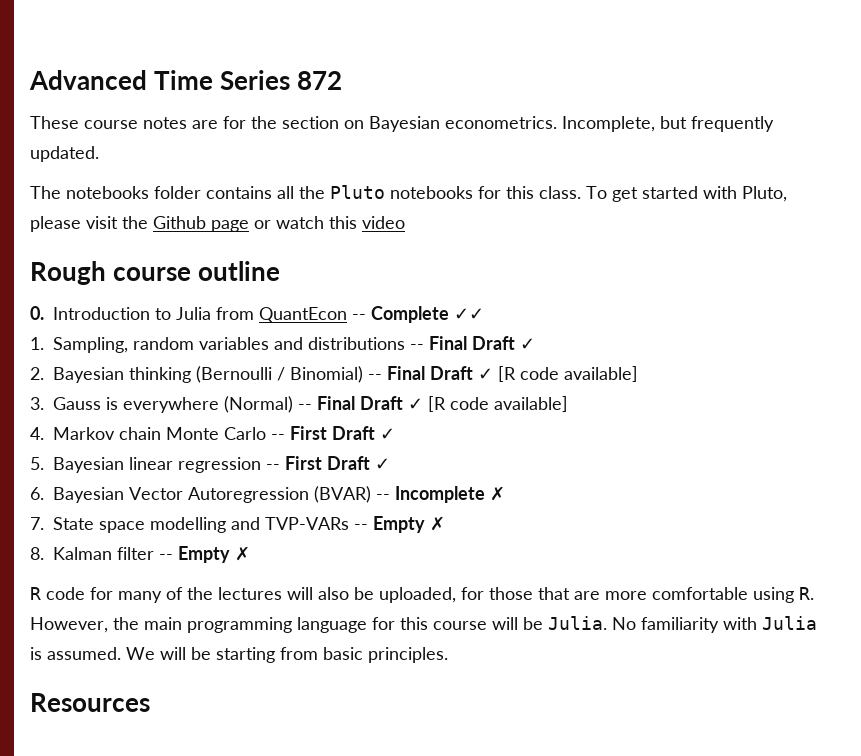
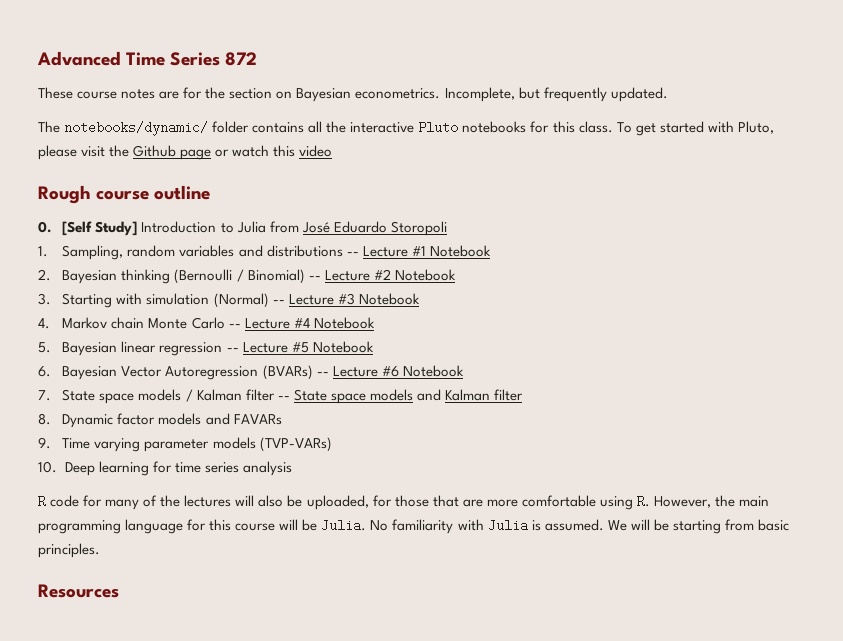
[66,186,149,199] notebooks -> [64,121,209,136] notebooks/dynamic/
(325, 192) none -> [350,122,415,133] interactive
(44, 313) none -> [62,221,138,236] [Self Study]
[259,306,484,323] QuantEcon -- Complete ✓✓ -> [301,221,447,236] José Eduardo Storopoli
[429,336,535,350] Final Draft ✓ -> [362,245,491,257] Lecture #1 Notebook
[387,366,638,382] [30,396,568,413] Final Draft ✓ [R code available] // 3. Gauss is everywhere (Normal) -- Final Draft ✓ [R code available] -> [324,269,456,281] [38,293,420,308] Lecture #2 Notebook // 3. Starting with simulation (Normal) -- Lecture #3 Notebook
[290,426,395,440] First Draft ✓ -> [244,317,375,329] Lecture #4 Notebook
[285,456,390,470] First Draft ✓ -> [242,341,374,353] Lecture #5 Notebook
[314,486,505,503] [30,516,445,533] [30,546,250,563] (BVAR) -- Incomplete ✗ // 7. State space modelling and TVP-VARs -- Empty ✗ // 8. Kalman filter -- Empty ✗ -> [262,365,464,380] [38,389,523,404] [38,413,282,428] [38,437,332,452] [38,461,292,476] (BVARs) -- Lecture #6 Notebook // 7. State space models / Kalman filter -- State space models and Kalman filter // 8. Dynamic factor models and FAVARs // 9. Time varying parameter models (TVP-VARs) // 10. Deep learning for time series analysis

